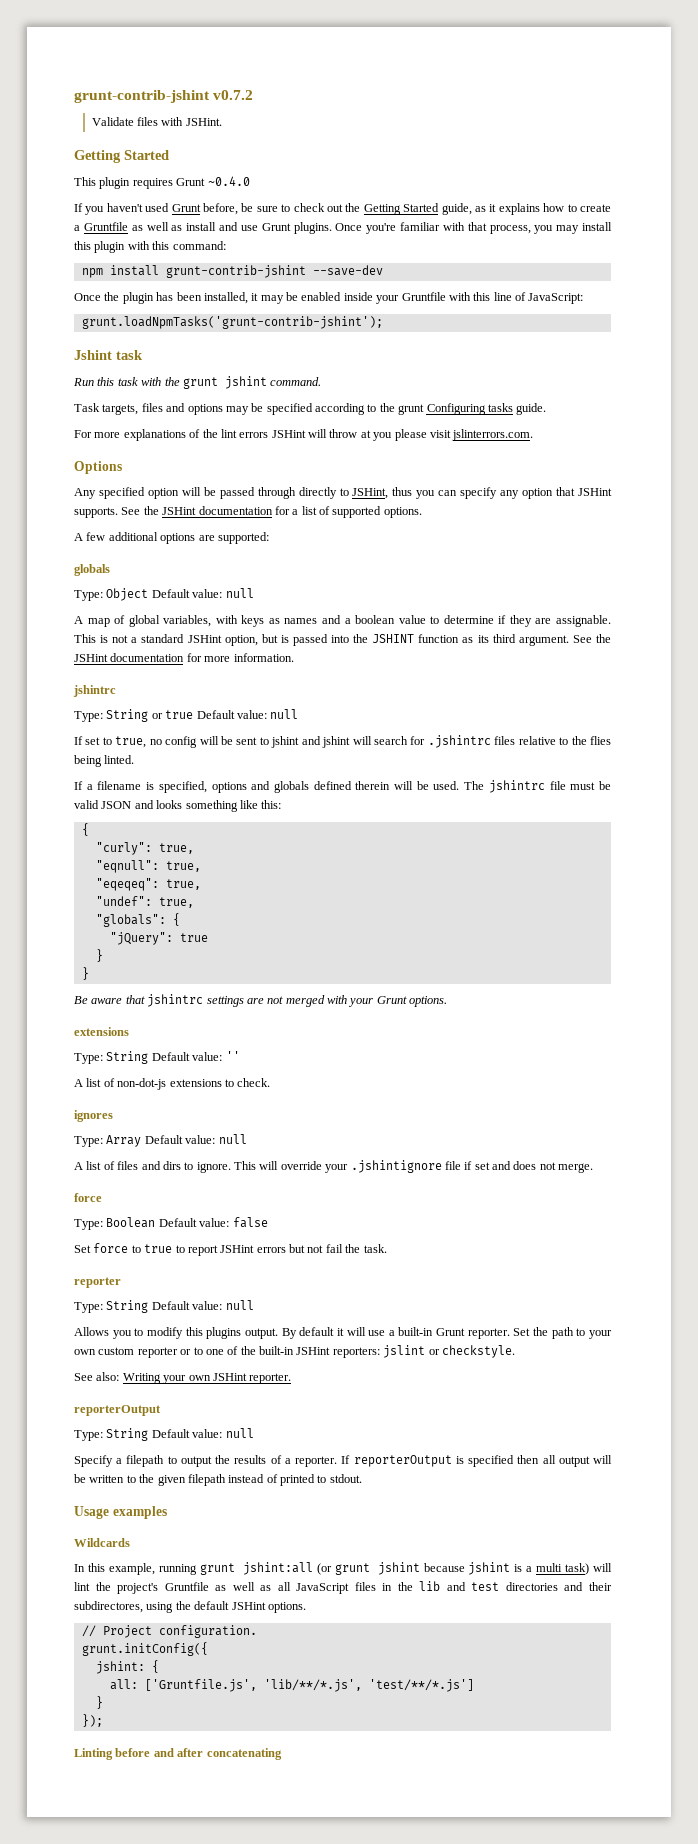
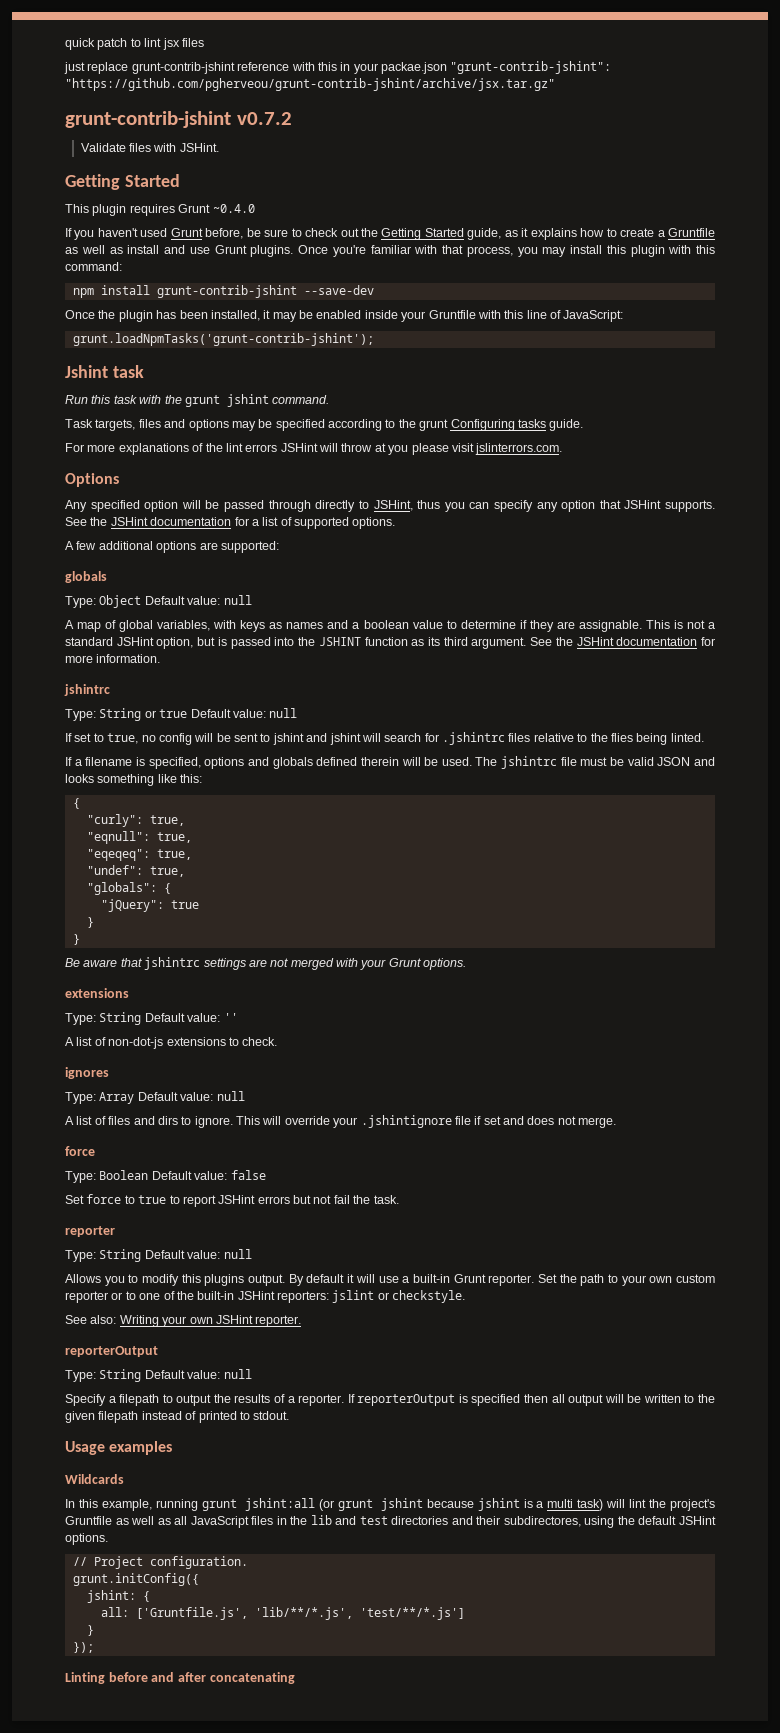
(74, 96) none -> [65,38,204,50] [64,61,612,74] [65,78,555,91] quick patch to lint jsx files // just replace grunt-contrib-jshint reference with this in your packae.json "grunt-contrib-jshint": "https://github.com/pgherveou/grunt-contrib-jshint/archive/jsx.tar.gz" //

